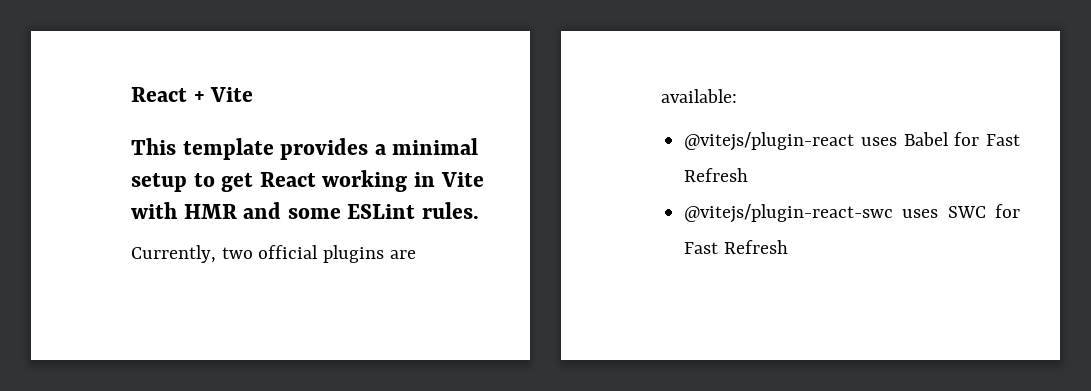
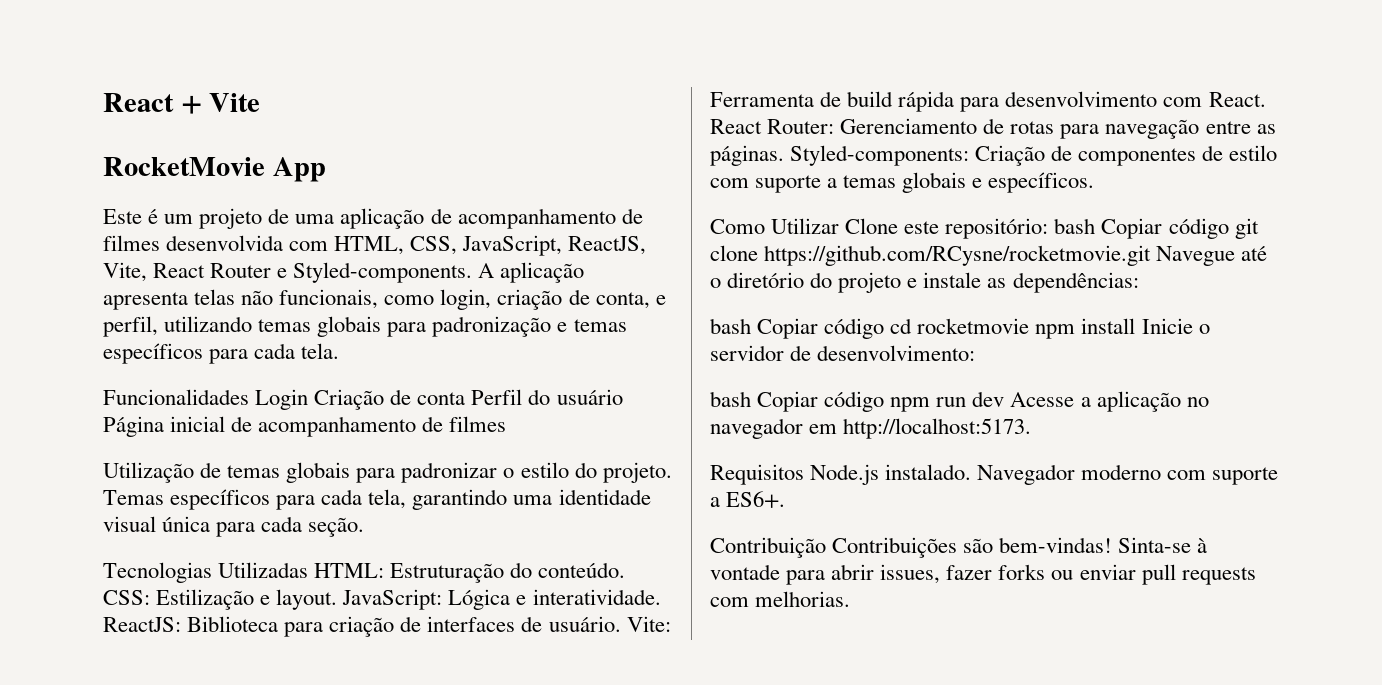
[131,138,479,160] [131,170,484,192] [131,202,480,219] [131,245,416,263] [661,89,737,103] [684,132,1020,151] [684,168,749,182] [684,204,1020,223] [684,240,788,254] This template provides a minimal setup to get React working in Vite with HMR and some ESLint rules. // Currently, two official plugins are available: // @vitejs/plugin-react uses Babel for Fast Refresh // @vitejs/plugin-react-swc uses SWC for Fast Refresh -> [103,157,326,182] [103,208,643,229] [103,235,647,256] [103,262,585,283] [103,289,666,310] [103,316,627,337] [103,343,340,364] [103,389,623,410] [103,416,507,437] [103,462,672,483] [103,489,651,510] [103,516,365,537] [103,562,626,583] [103,589,661,610] [103,616,671,637] [710,91,1266,112] [710,118,1276,139] [710,145,1278,166] [710,172,1095,193] [710,218,1259,239] [710,245,1268,266] [710,272,1139,293] [710,318,1210,339] [710,345,976,361] [710,391,1209,412] [710,418,1032,439] [710,464,1279,485] [710,491,786,508] [710,537,1208,558] [710,564,1256,585] [710,591,851,607] RocketMovie App // Este é um projeto de uma aplicação de acompanhamento de filmes desenvolvida com HTML, CSS, JavaScript, ReactJS, Vite, React Router e Styled-components. A aplicação apresenta telas não funcionais, como login, criação de conta, e perfil, utilizando temas globais para padronização e temas específicos para cada tela. // Funcionalidades Login Criação de conta Perfil do usuário Página inicial de acompanhamento de filmes // Utilização de temas globais para padronizar o estilo do projeto. Temas específicos para cada tela, garantindo uma identidade visual única para cada seção. // Tecnologias Utilizadas HTML: Estruturação do conteúdo. CSS: Estilização e layout. JavaScript: Lógica e interatividade. ReactJS: Biblioteca para criação de interfaces de usuário. Vite: Ferramenta de build rápida para desenvolvimento com React. React Router: Gerenciamento de rotas para navegação entre as páginas. Styled-components: Criação de componentes de estilo com suporte a temas globais e específicos. // Como Utilizar Clone este repositório: bash Copiar código git clone https://github.com/RCysne/rocketmovie.git Navegue até o diretório do projeto e instale as dependências: // bash Copiar código cd rocketmovie npm install Inicie o servidor de desenvolvimento: // bash Copiar código npm run dev Acesse a aplicação no navegador em http://localhost:5173. // Requisitos Node.js instalado. Navegador moderno com suporte a ES6+. // Contribuição Contribuições são bem-vindas! Sinta-se à vontade para abrir issues, fazer forks ou enviar pull requests com melhorias.

